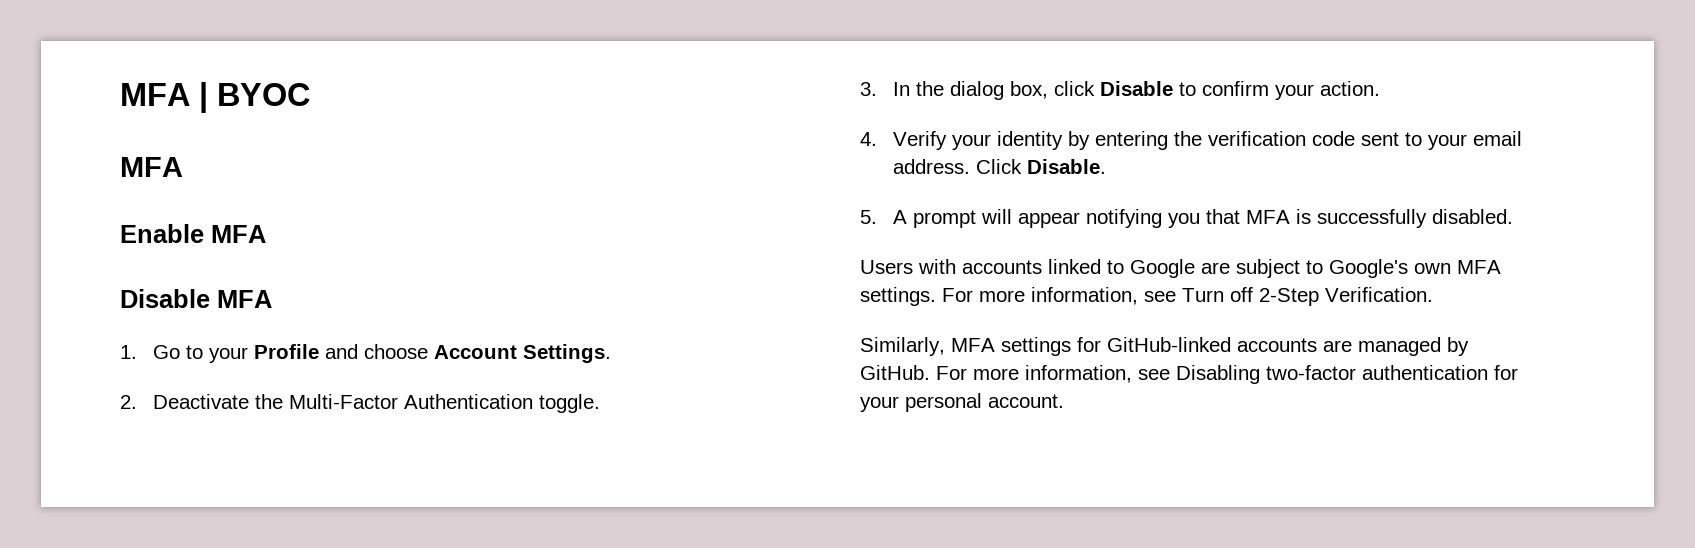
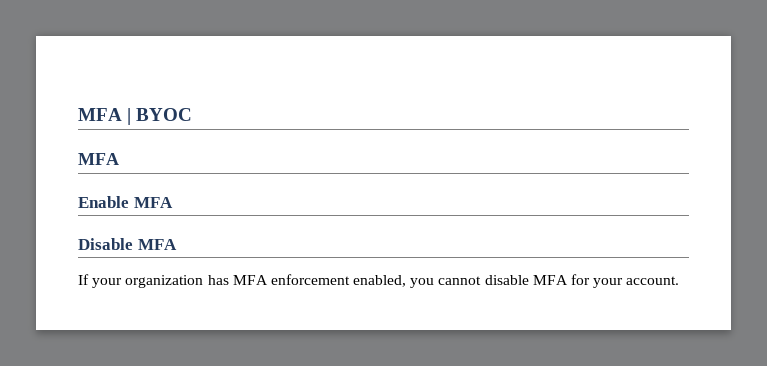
[120,344,611,363] [120,394,600,413] [860,81,1380,100] [860,131,1522,150] [892,159,1106,174] [860,209,1513,228] [860,259,1501,278] [860,287,1433,306] [860,337,1469,356] [860,365,1488,384] 1. Go to your Profile and choose Account Settings. // 2. Deactivate the Multi-Factor Authentication toggle. // 3. In the dialog box, click Disable to confirm your action. // 4. Verify your identity by entering the verification code sent to your email address. Click Disable. // 5. A prompt will appear notifying you that MFA is successfully disabled. // Users with accounts linked to Google are subject to Google's own MFA settings. For more information, see Turn off 2-Step Verification. // Similarly, MFA settings for GitHub-linked accounts are managed by GitHub. For more information, see Disabling two-factor authentication -> [78,274,568,288] If your organization has MFA enforcement enabled, you cannot disable MFA
[905,393,982,412] personal -> (624, 283) none

